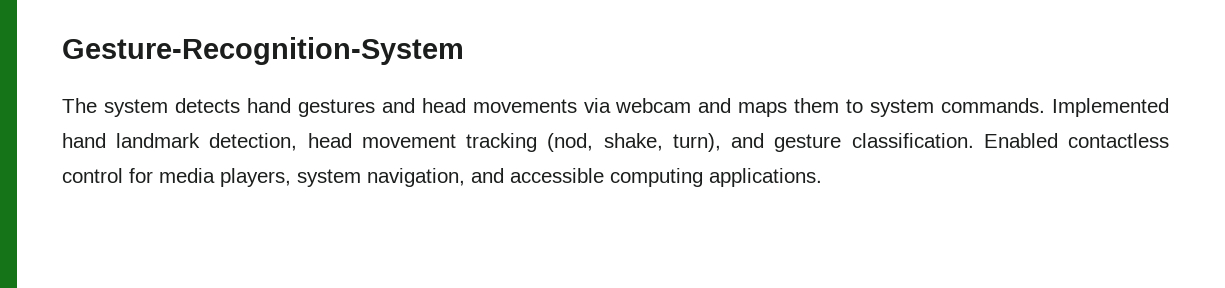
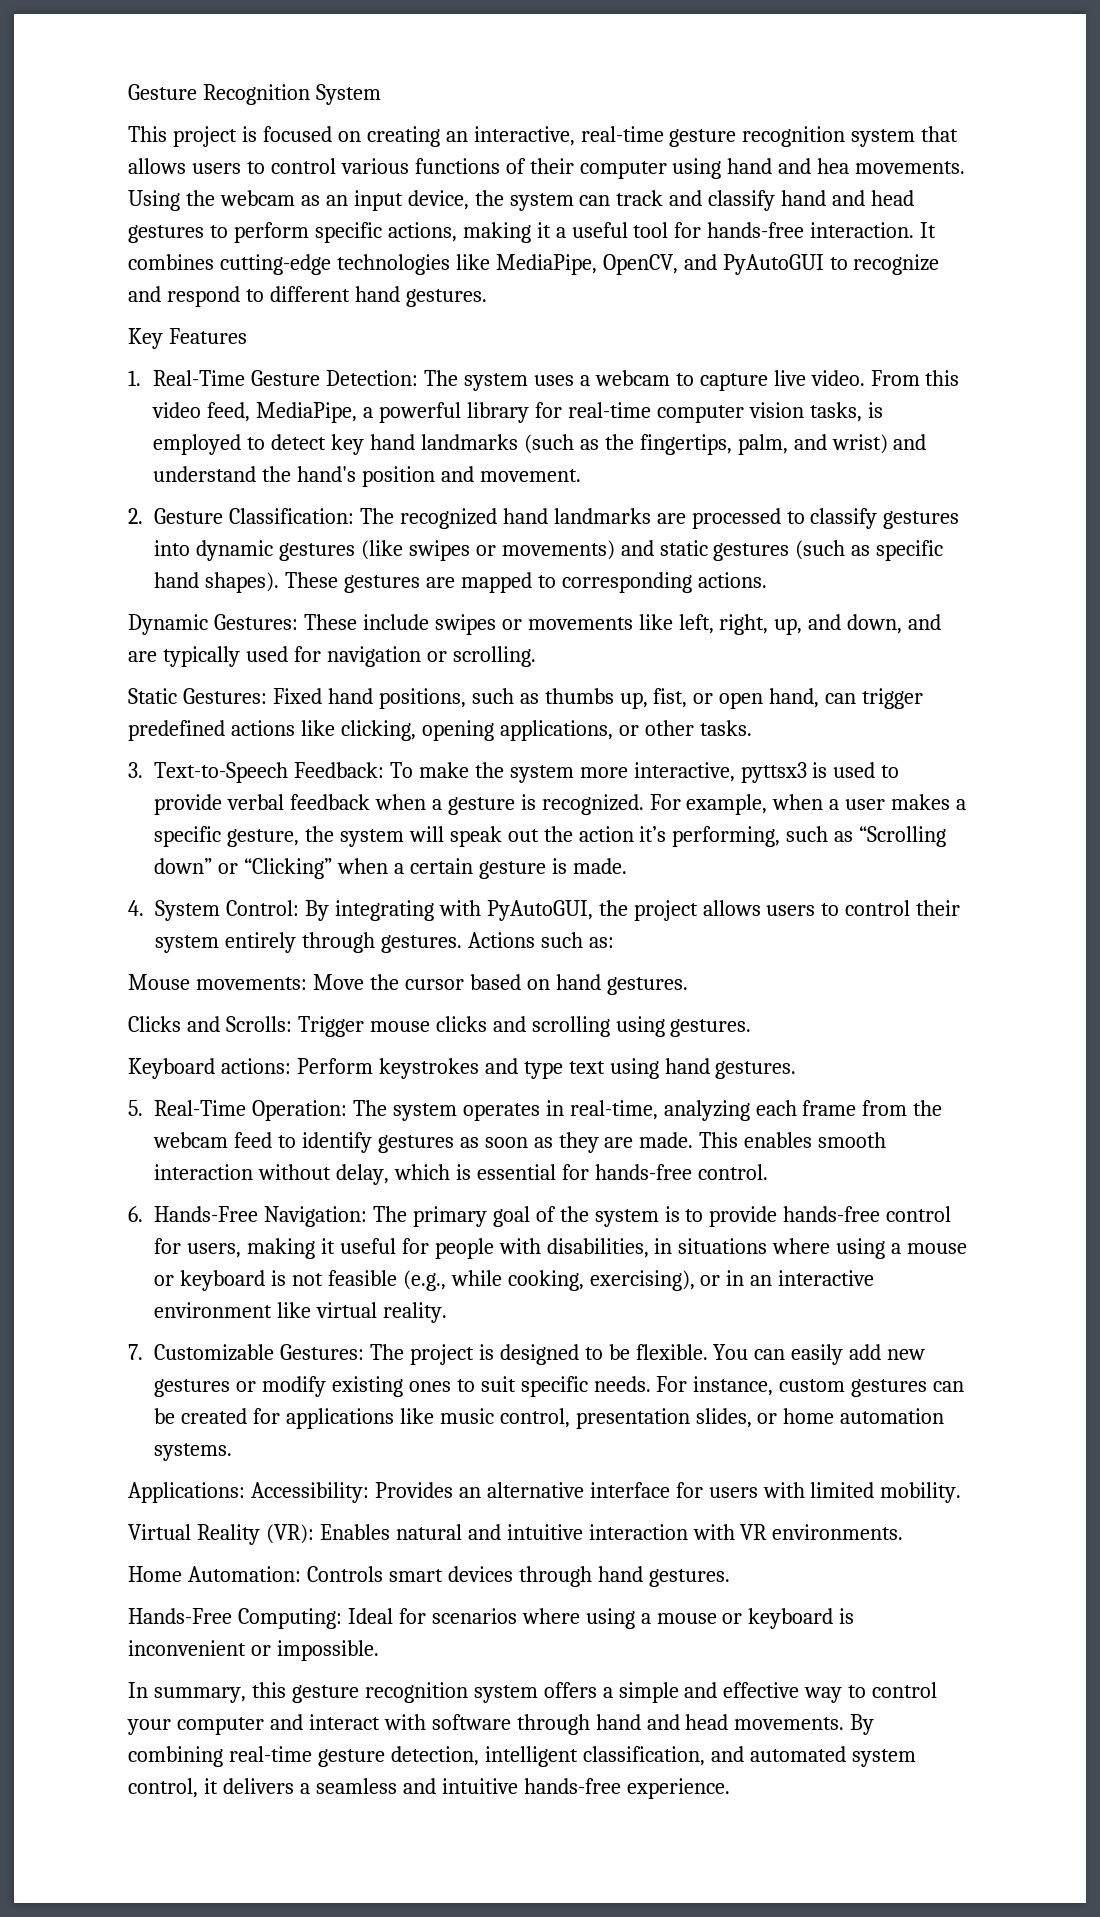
[62,37,464,65] [62,98,1169,117] [62,133,1170,152] [62,168,822,187] Gesture-Recognition-System // The system detects hand gestures and head movements via webcam and maps them to system commands. Implemented hand landmark detection, head movement tracking (nod, shake, turn), and gesture classification. Enabled contactless control for media players, system navigation, and accessible computing applications. -> [128,84,381,105] [128,126,959,147] [128,158,966,179] [128,190,915,211] [128,222,937,243] [128,254,940,275] [128,286,487,307] [128,328,247,349] [128,370,960,391] [152,402,883,423] [153,434,927,455] [153,466,581,487] [128,508,960,529] [154,540,944,561] [154,572,767,593] [128,614,942,635] [128,646,536,667] [128,688,924,709] [128,720,752,741] [128,762,900,783] [154,794,967,815] [154,826,947,847] [154,858,627,879] [128,900,961,921] [155,932,614,953] [128,974,688,995] [128,1016,752,1037] [128,1058,797,1079] [128,1100,943,1121] [153,1132,887,1153] [154,1164,768,1185] [128,1206,952,1227] [154,1238,968,1259] [154,1270,875,1291] [154,1302,447,1323] [128,1344,926,1365] [154,1376,965,1397] [154,1408,945,1429] [154,1443,232,1461] [128,1482,962,1503] [128,1524,904,1545] [128,1566,730,1587] [128,1608,855,1629] [128,1640,379,1661] [128,1682,938,1703] [127,1714,875,1735] [128,1746,916,1767] [128,1778,730,1799] Gesture Recognition System // This project is focused on creating an interactive, real-time gesture recognition system that allows users to control various functions of their computer using hand and hea movements. Using the webcam as an input device, the system can track and classify hand and head gestures to perform specific actions, making it a useful tool for hands-free interaction. It combines cutting-edge technologies like MediaPipe, OpenCV, and PyAutoGUI to recognize and respond to different hand gestures. // Key Features // 1. Real-Time Gesture Detection: The system uses a webcam to capture live video. From this video feed, MediaPipe, a powerful library for real-time computer vision tasks, is employed to detect key hand landmarks (such as the fingertips, palm, and wrist) and understand the hand's position and movement. // 2. Gesture Classification: The recognized hand landmarks are processed to classify gestures into dynamic gestures (like swipes or movements) and static gestures (such as specific hand shapes). These gestures are mapped to corresponding actions. // Dynamic Gestures: These include swipes or movements like left, right, up, and down, and are typically used for navigation or scrolling. // Static Gestures: Fixed hand positions, such as thumbs up, fist, or open hand, can trigger predefined actions like clicking, opening applications, or other tasks. // 3. Text-to-Speech Feedback: To make the system more interactive, pyttsx3 is used to provide verbal feedback when a gesture is recognized. For example, when a user makes a specific gesture, the system will speak out the action it’s performing, such as “Scrolling down” or “Clicking” when a certain gesture is made. // 4. System Control: By integrating with PyAutoGUI, the project allows users to control their system entirely through gestures. Actions such as: // Mouse movements: Move the cursor based on hand gestures. // Clicks and Scrolls: Trigger mouse clicks and scrolling using gestures. // Keyboard actions: Perform keystrokes and type text using hand gestures. // 5. Real-Time Operation: The system operates in real-time, analyzing each frame from the webcam feed to identify gestures as soon as they are made. This enables smooth interaction without delay, which is essential for hands-free control. // 6. Hands-Free Navigation: The primary goal of the system is to provide hands-free control for users, making it useful for people with disabilities, in situations where using a mouse or keyboard is not feasible (e.g., while cooking, exercising), or in an interactive environment like virtual reality. // 7. Customizable Gestures: The project is designed to be flexible. You can easily add new gestures or modify existing ones to suit specific needs. For instance, custom gestures can be created for applications like music control, presentation slides, or home automation systems. // Applications: Accessibility: Provides an alternative interface for users with limited mobility. // Virtual Reality (VR): Enables natural and intuitive interaction with VR environments. // Home Automation: Controls smart devices through hand gestures. // Hands-Free Computing: Ideal for scenarios where using a mouse or keyboard is inconvenient or impossible. // In summary, this gesture recognition system offers a simple and effective way to control your computer and interact with software through hand and head movements. By combining real-time gesture detection, intelligent classification, and automated system control, it delivers a seamless and intuitive hands-free experience.

